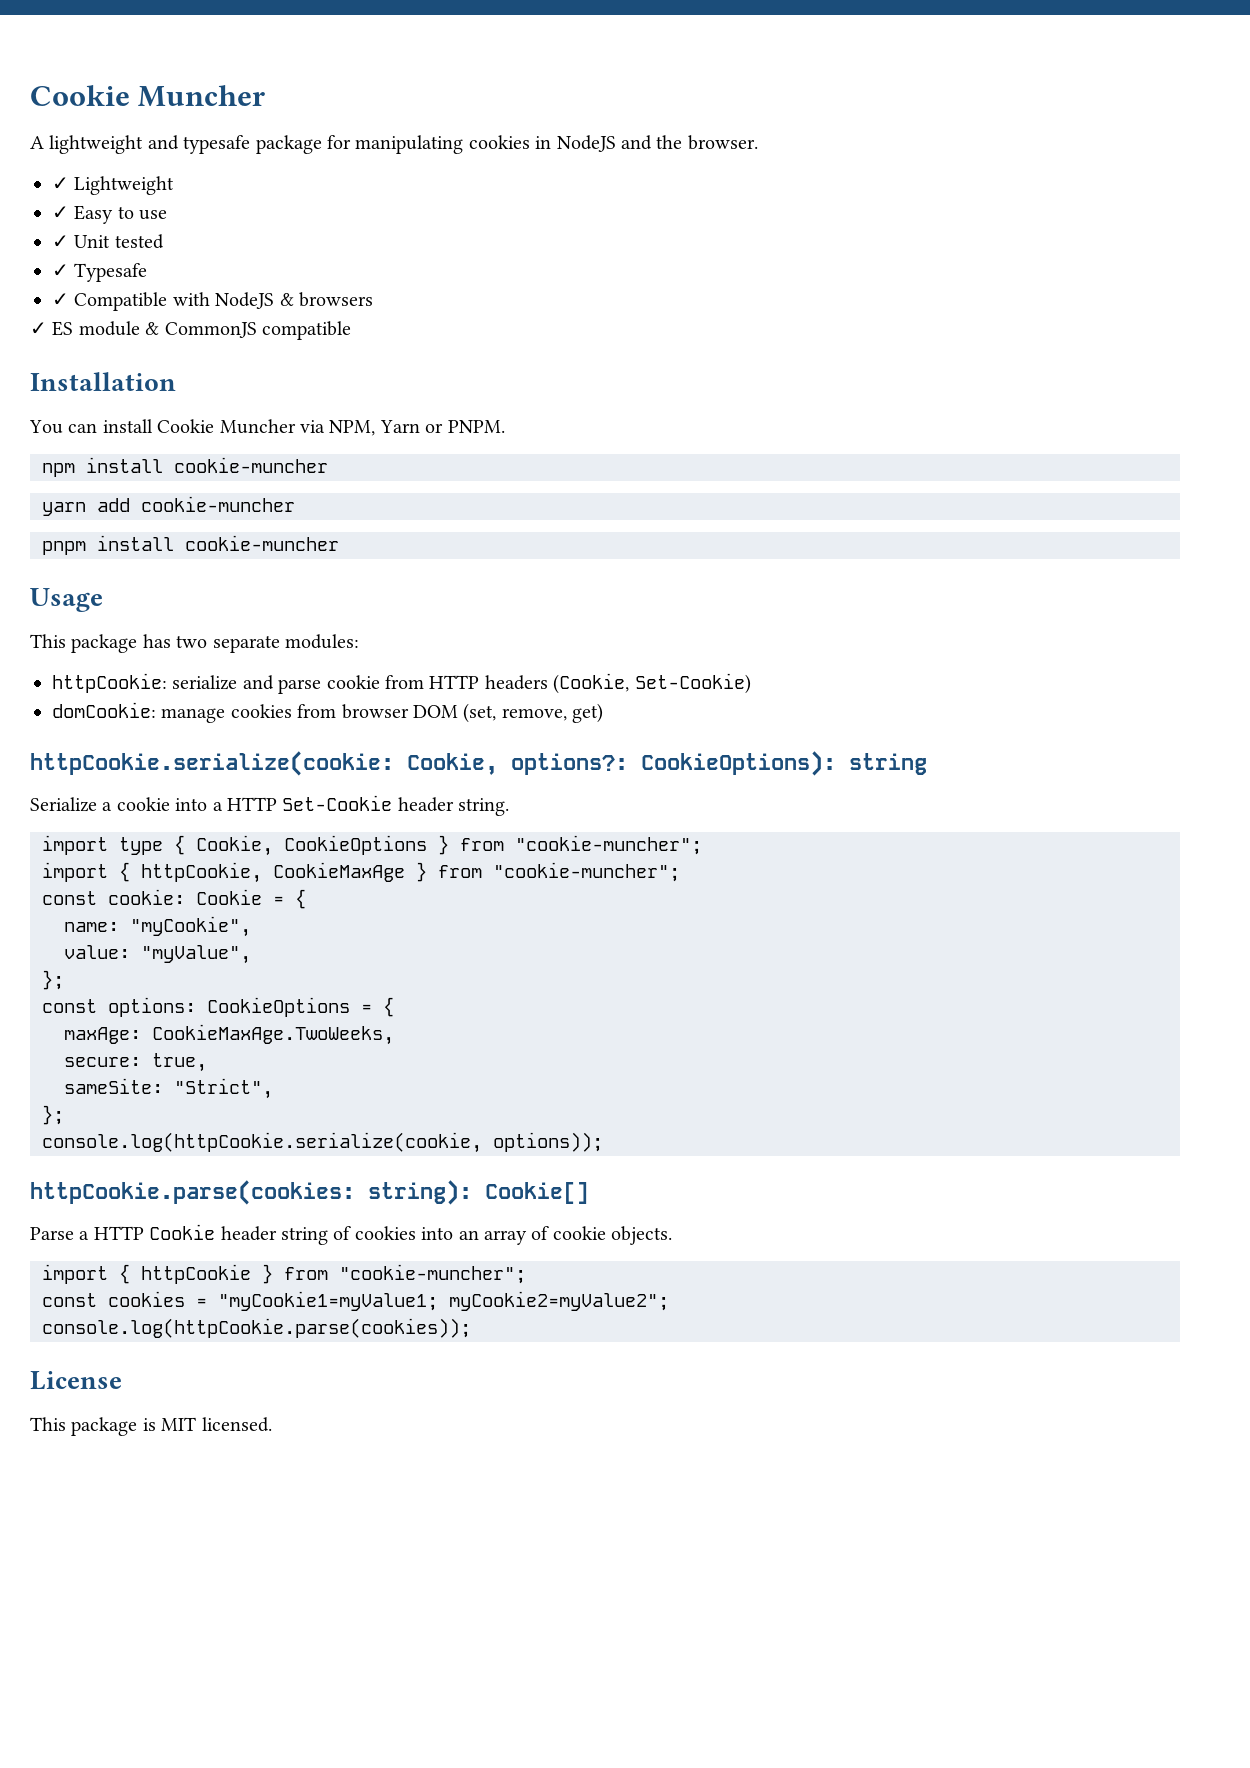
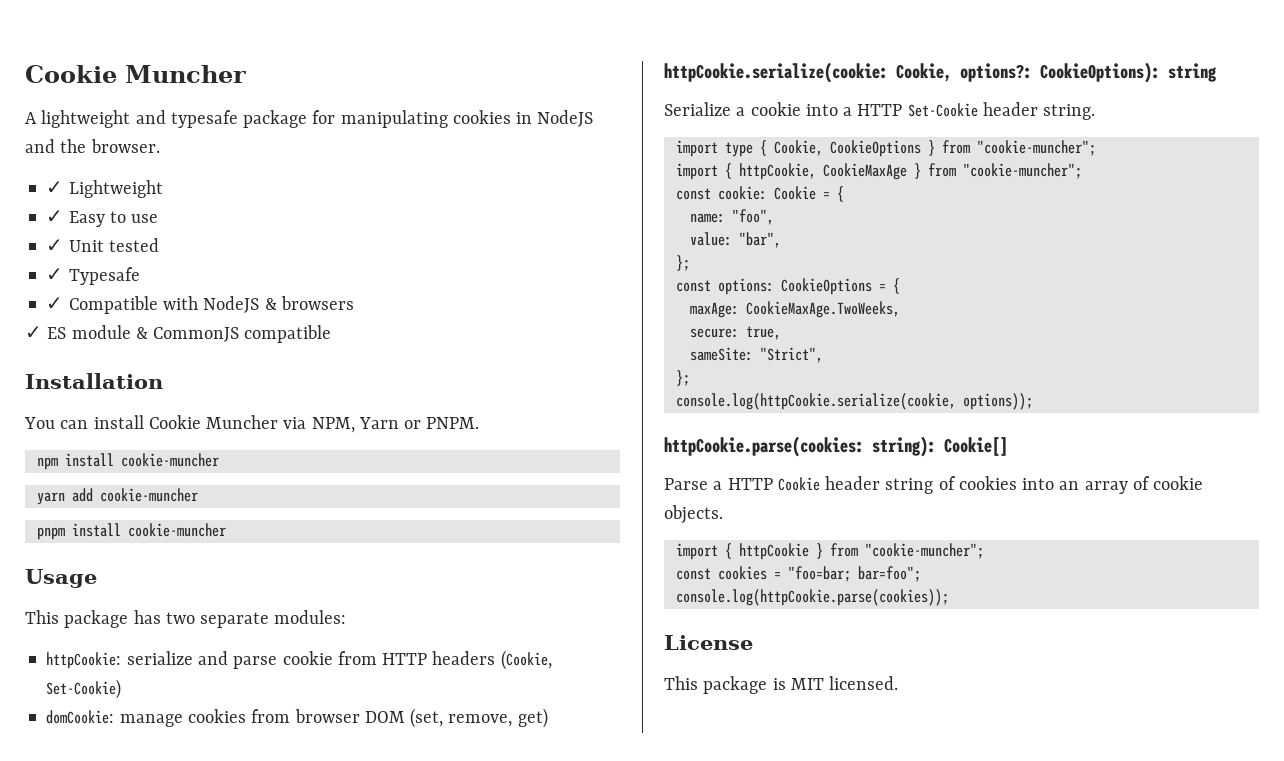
[130,916,251,937] "myCookie", -> [731,209,774,225] "foo",
[141,945,251,964] "myValue", -> [738,232,781,248] "bar",
[218,1291,669,1311] "myCookie1=myValue1; myCookie2=myValue2"; -> [787,566,921,582] "foo=bar; bar=foo";

